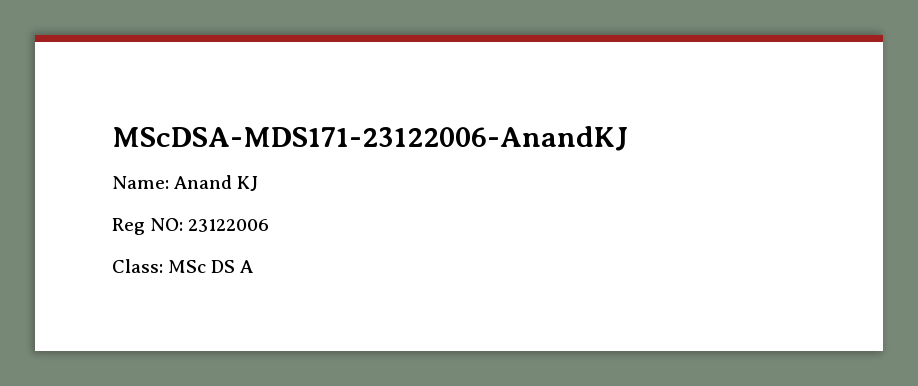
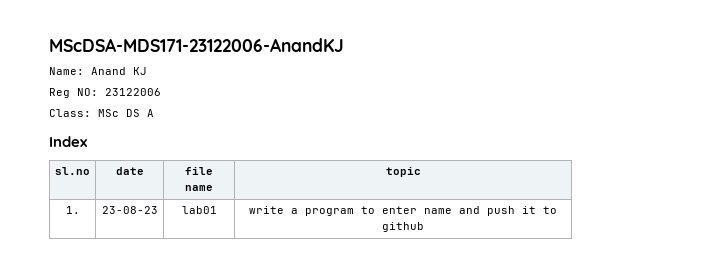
(254, 266) none -> [49,136,88,147] [55,167,90,175] [115,167,144,175] [185,167,213,175] [185,185,213,191] [385,167,421,177] [65,206,80,214] [101,206,158,214] [181,206,217,214] [249,206,557,216] [382,222,424,232] // Index // sl.no | date | file name | topic // 1. | 23-08-23 | lab01 | write a program to enter name and push it to github

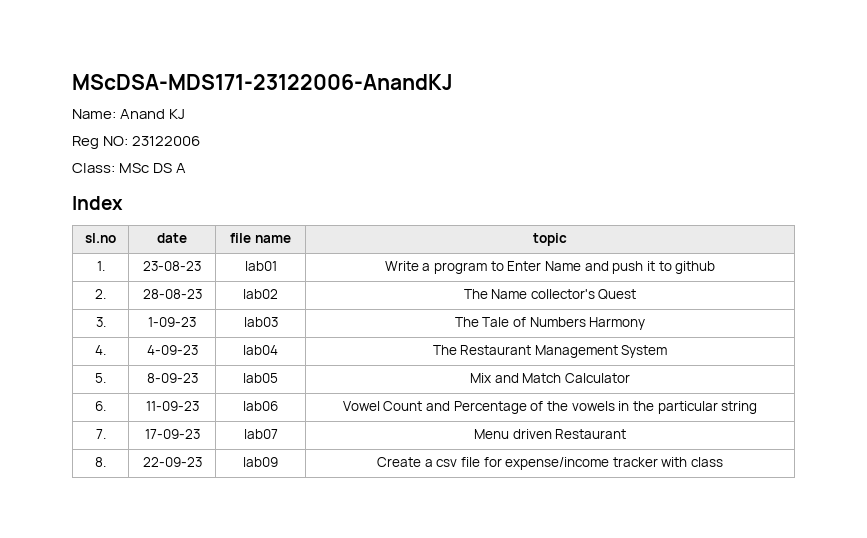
[249,206,284,214] write -> [384,261,419,271] Write
[382,206,452,214] enter name -> [507,261,581,271] Enter Name
(424, 227) none -> [95,289,106,299] [142,289,202,299] [243,289,278,299] [463,289,637,300] [95,317,106,327] [148,317,196,327] [243,317,278,327] [454,317,646,330] [95,345,106,355] [146,345,198,355] [243,345,278,355] [432,345,668,358] [95,373,106,383] [146,373,198,383] [243,373,278,383] [470,373,630,383] [95,401,106,411] [145,401,199,411] [243,401,278,411] [342,401,758,414] [95,429,106,439] [144,429,200,439] [243,429,278,439] [473,429,627,439] [95,457,106,467] [142,457,202,467] [243,457,278,467] [376,457,724,470] // 2. | 28-08-23 | lab02 | The Name collector's Quest // 3. | 1-09-23 | lab03 | The Tale of Numbers Harmony // 4. | 4-09-23 | lab04 | The Restaurant Management System // 5. | 8-09-23 | lab05 | Mix and Match Calculator // 6. | 11-09-23 | lab06 | Vowel Count and Percentage of the vowels in the particular string // 7. | 17-09-23 | lab07 | Menu driven Restaurant // 8. | 22-09-23 | lab09 | Create a csv file for expense/income tracker with class

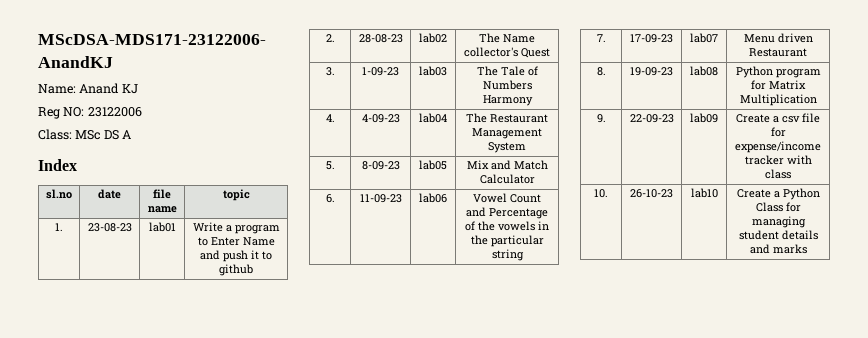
(106, 462) none -> [630,67,673,76] [690,66,718,76] [735,66,821,78] [751,80,806,90] [739,94,817,106] [596,114,606,123] | 19-09-23 | lab08 | Python program for Matrix Multiplication // 9.
(724, 462) none -> [594,189,608,198] [630,189,673,198] [690,188,718,198] [736,188,820,200] [755,202,801,212] [751,216,806,228] [738,230,818,240] [749,244,807,254] // 10. | 26-10-23 | lab10 | Create a Python Class for managing student details and marks

